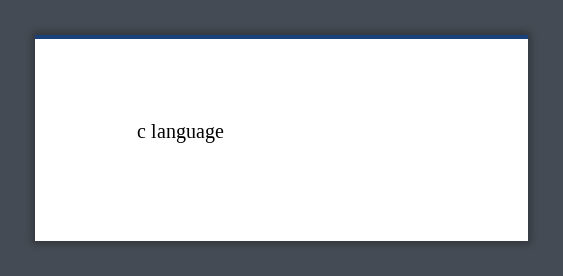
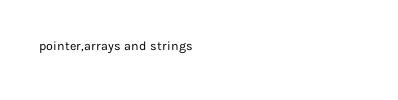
[137,124,225,143] c language -> [39,41,193,54] pointer,arrays and strings

